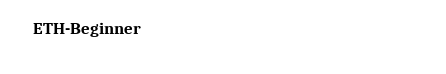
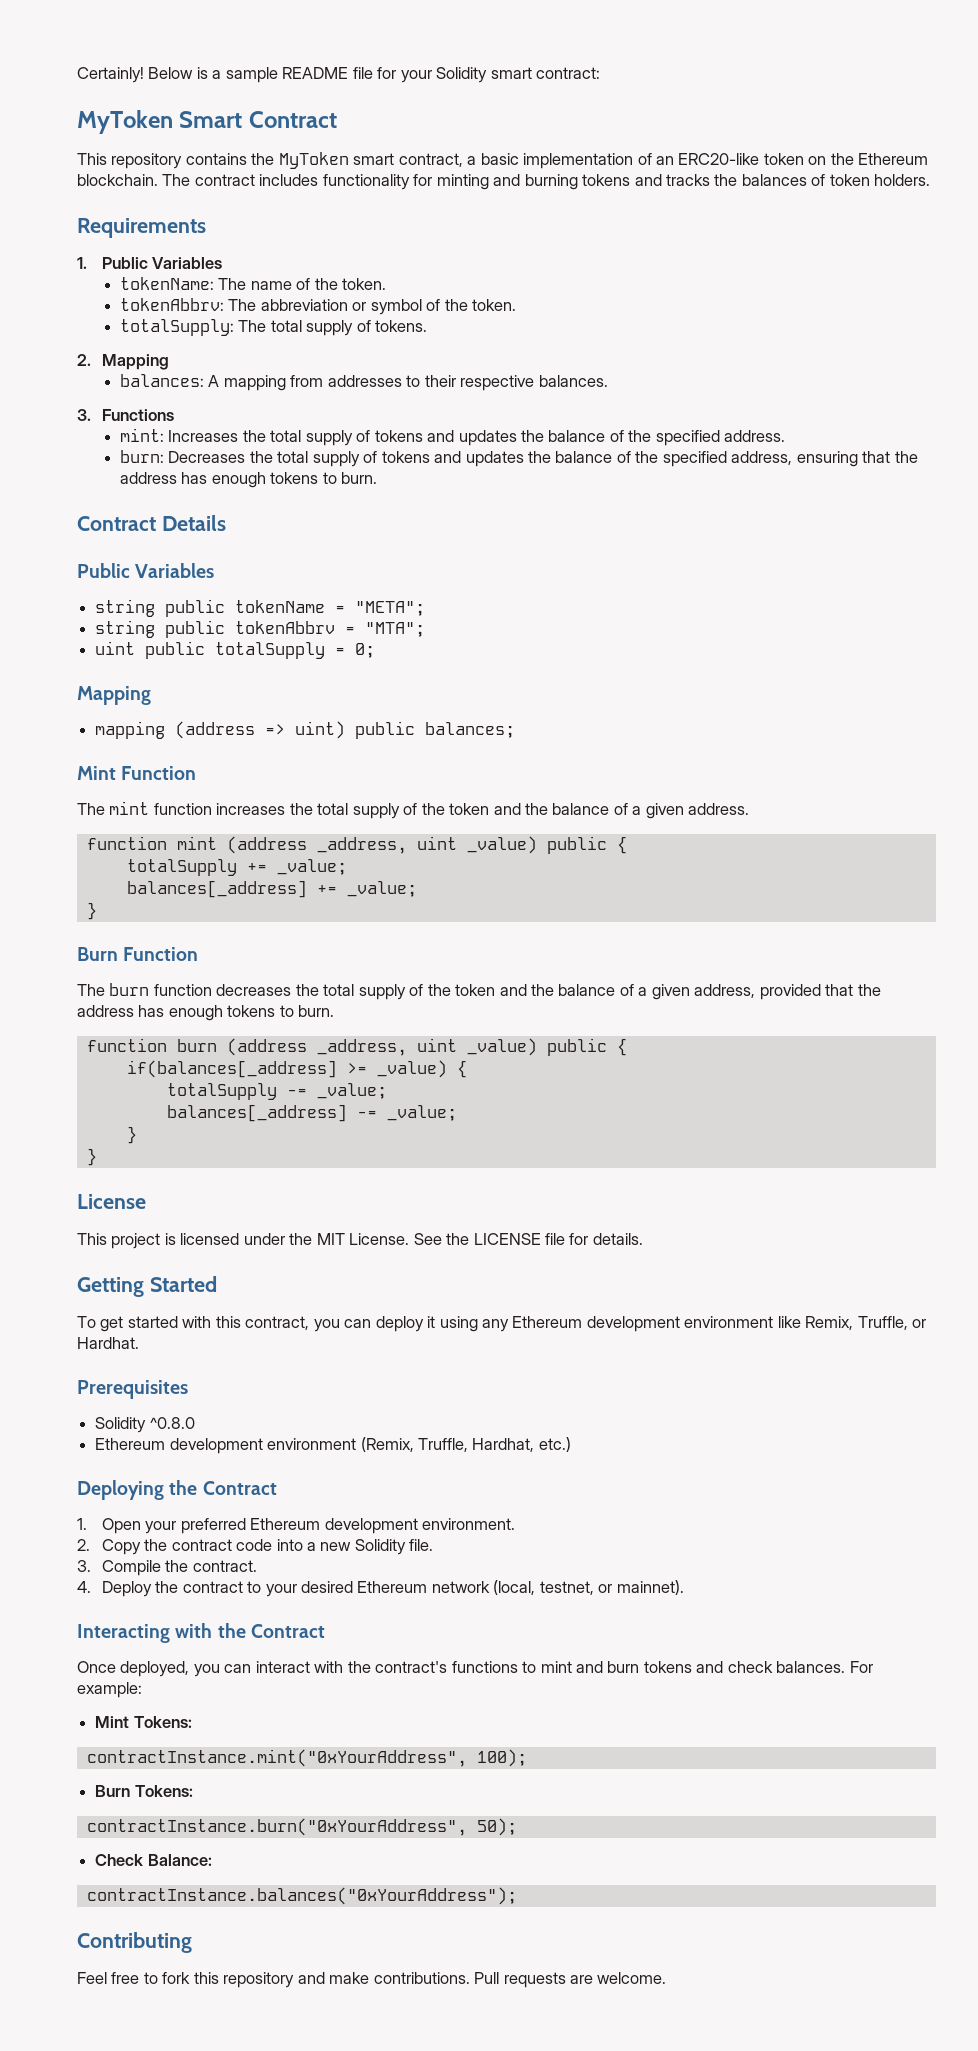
[33,22,141,37] ETH-Beginner -> [77,67,601,83] [77,110,337,134] [77,152,929,169] [77,174,931,190] [77,218,206,238] [77,257,223,269] [119,277,387,290] [119,298,517,315] [119,319,428,336] [77,354,169,370] [119,374,608,391] [77,409,174,421] [119,428,786,446] [119,450,918,467] [119,472,378,488] [77,515,226,531] [77,563,215,578] [95,599,426,617] [95,620,426,638] [95,641,376,659] [77,686,151,705] [95,721,516,739] [77,766,197,780] [77,801,750,819] [86,836,627,854] [126,859,347,876] [126,880,417,898] [86,902,97,920] [77,947,199,961] [77,983,881,1000] [77,1005,335,1021] [86,1038,627,1056] [126,1060,467,1078] [166,1083,387,1100] [166,1104,457,1122] [126,1126,137,1144] [86,1148,97,1166] [77,1194,146,1209] [77,1233,643,1249] [77,1276,217,1297] [77,1316,927,1332] [77,1337,139,1349] [77,1380,188,1399] [95,1417,195,1433] [95,1437,571,1454] [77,1480,277,1500] [77,1518,516,1534] [77,1539,434,1555] [77,1560,257,1576] [77,1580,684,1597] [77,1623,325,1643] [77,1661,873,1677] [77,1682,142,1698] [95,1716,192,1728] [86,1749,527,1767] [95,1785,193,1797] [86,1818,517,1836] [95,1854,212,1866] [86,1887,517,1905] [77,1932,192,1953] [77,1972,667,1988] Certainly! Below is a sample README file for your Solidity smart contract: // MyToken Smart Contract // This repository contains the MyToken smart contract, a basic implementation of an ERC20-like token on the Ethereum blockchain. The contract includes functionality for minting and burning tokens and tracks the balances of token holders. // Requirements // 1. Public Variables // tokenName: The name of the token. // tokenAbbrv: The abbreviation or symbol of the token. // totalSupply: The total supply of tokens. // 2. Mapping // balances: A mapping from addresses to their respective balances. // 3. Functions // mint: Increases the total supply of tokens and updates the balance of the specified address. // burn: Decreases the total supply of tokens and updates the balance of the specified address, ensuring that the address has enough tokens to burn. // Contract Details // Public Variables // string public tokenName = "META"; // string public tokenAbbrv = "MTA"; // uint public totalSupply = 0; // Mapping // mapping (address => uint) public balances; // Mint Function // The mint function increases the total supply of the token and the balance of a given address. // function mint (address _address, uint _value) public { // totalSupply += _value; // balances[_address] += _value; // } // Burn Function // The burn function decreases the total supply of the token and the balance of a given address, provided that the address has enough tokens to burn. // function burn (address _address, uint _value) public { // if(balances[_address] >= _value) { // totalSupply -= _value; // balances[_address] -= _value; // } // } // License // This project is licensed under the MIT License. See the LICENSE file for details. // Getting Started // To get started with this contract, you can deploy it using any Ethereum development environment like Remix, Truffle, or Hardhat. // Prerequisites // Solidity ^0.8.0 // Ethereum development environment (Remix, Truffle, Hardhat, etc.) // Deploying the Contract // 1. Open your preferred Ethereum development environment. // 2. Copy the contract code into a new Solidity file. // 3. Compile the contract. // 4. Deploy the contract to your desired Ethereum network (local, testnet, or mainnet). // Interacting with the Contract // Once deployed, you can interact with the contract's functions to mint and burn tokens and check balances. For example: // Mint Tokens: // contractInstance.mint("0xYourAddress", 100); // Burn Tokens: // contractInstance.burn("0xYourAddress", 50); // Check Balance: // contractInstance.balances("0xYourAddress"); // Contributing // Feel free to fork this repository and make contributions. Pull requests are welcome.

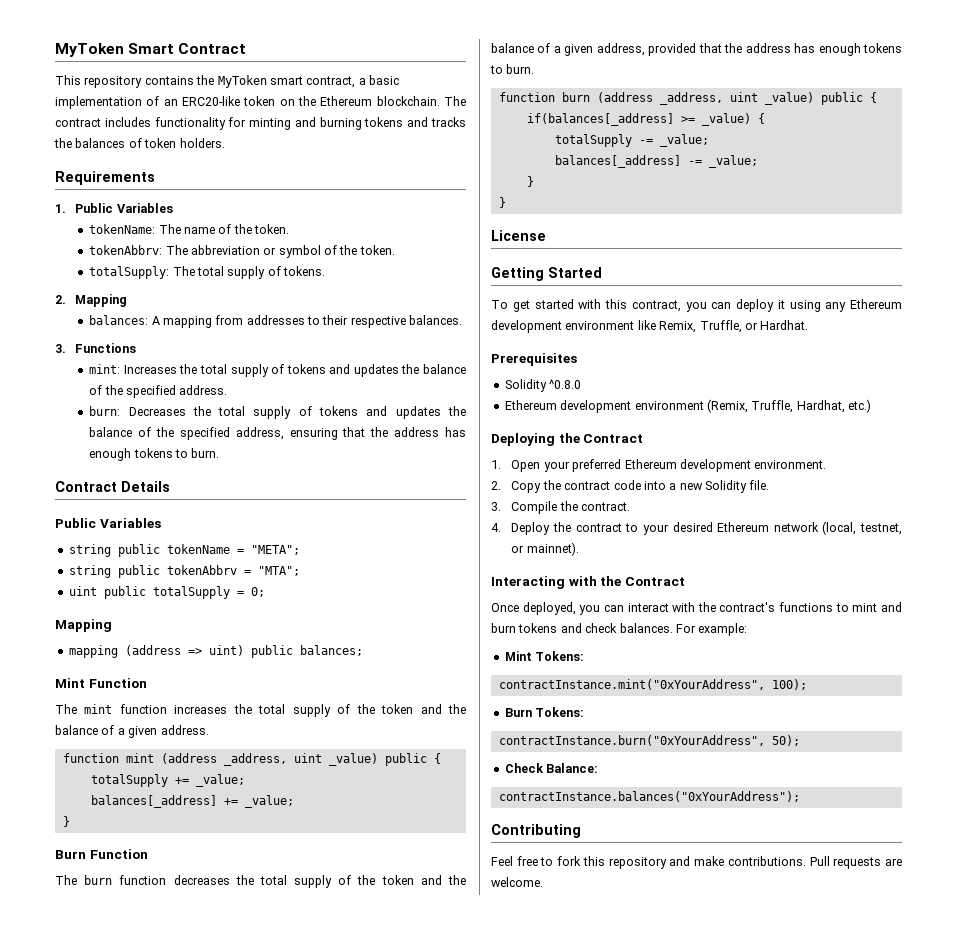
[77,67,601,83] Certainly! Below is a sample README file for your Solidity smart contract: // -> (55, 50) none
[77,1233,643,1249] // This project is licensed under the MIT License. See the LICENSE file for details. -> (546, 235) none

